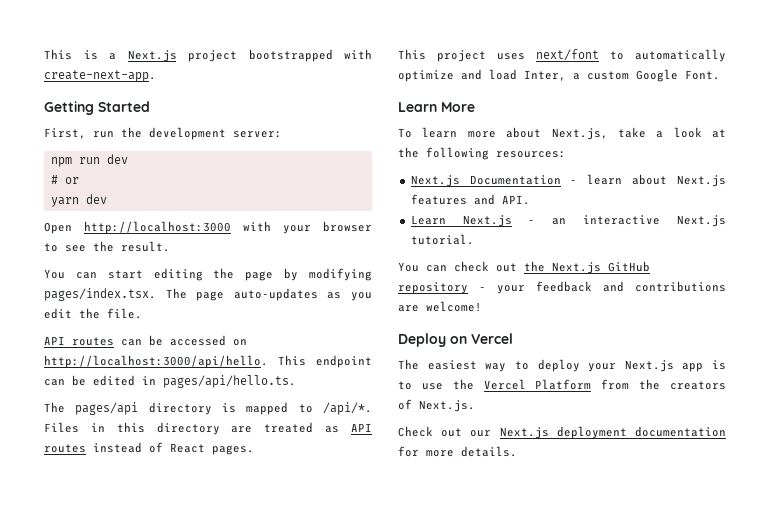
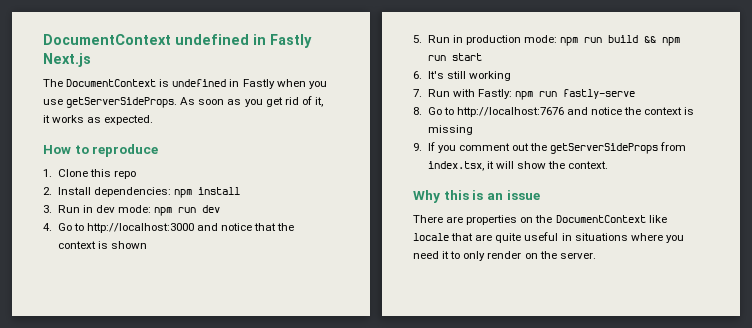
[44,49,372,62] [44,70,156,82] [44,101,150,115] [44,127,282,140] [50,154,128,167] [50,175,79,184] [50,194,107,207] [44,221,372,234] [44,241,170,252] [44,268,372,281] [44,288,372,301] [44,308,142,319] [44,335,247,346] [44,355,372,368] [44,375,296,388] [44,402,373,415] [44,422,372,435] [44,442,254,455] [398,49,726,62] [398,69,720,82] [398,102,475,112] [398,127,726,140] [398,147,566,160] [410,174,726,187] [410,194,530,205] [410,215,726,227] [410,234,474,245] [398,261,650,274] [398,281,726,294] [398,301,482,312] [398,333,513,347] [398,359,726,372] [398,379,726,390] [398,399,475,412] [398,426,726,439] [398,446,517,457] This is a Next.js project bootstrapped with create-next-app. // Getting Started // First, run the development server: // npm run dev // # or // yarn dev // Open http://localhost:3000 with your browser to see the result. // You can start editing the page by modifying pages/index.tsx. The page auto-updates as you edit the file. // API routes can be accessed on http://localhost:3000/api/hello. This endpoint can be edited in pages/api/hello.ts. // The pages/api directory is mapped to /api/*. Files in this directory are treated as API routes instead of React pages. // This project uses next/font to automatically optimize and load Inter, a custom Google Font. // Learn More // To learn more about Next.js, take a look at the following resources: // Next.js Documentation - learn about Next.js features and API. // Learn Next.js - an interactive Next.js tutorial. // You can check out the Next.js GitHub repository - your feedback and contributions are welcome! // Deploy on Vercel // The easiest way to deploy your Next.js app is to use the Vercel Platform from the creators of Next.js. // Check out our Next.js deployment documentation for more details. -> [43,34,312,48] [43,53,91,67] [43,79,327,89] [43,96,323,108] [43,115,154,125] [43,144,159,157] [43,169,136,179] [43,187,240,198] [43,205,221,216] [43,223,295,233] [57,241,147,249] [413,35,681,46] [427,53,482,61] [413,71,511,81] [413,89,636,100] [413,107,695,117] [427,125,473,135] [413,142,687,154] [427,161,609,171] [413,190,540,203] [413,215,667,225] [413,232,684,243] [413,251,596,261] DocumentContext undefined in Fastly Next.js // The DocumentContext is undefined in Fastly when you use getServerSideProps. As soon as you get rid of it, it works as expected. // How to reproduce // 1. Clone this repo // 2. Install dependencies: npm install // 3. Run in dev mode: npm run dev // 4. Go to http://localhost:3000 and notice that the context is shown // 5. Run in production mode: npm run build && npm run start // 6. It's still working // 7. Run with Fastly: npm run fastly-serve // 8. Go to http://localhost:7676 and notice the context is missing // 9. If you comment out the getServerSideProps from index.tsx, it will show the context. // Why this is an issue // There are properties on the DocumentContext like locale that are quite useful in situations where you need it to only render on the server.

